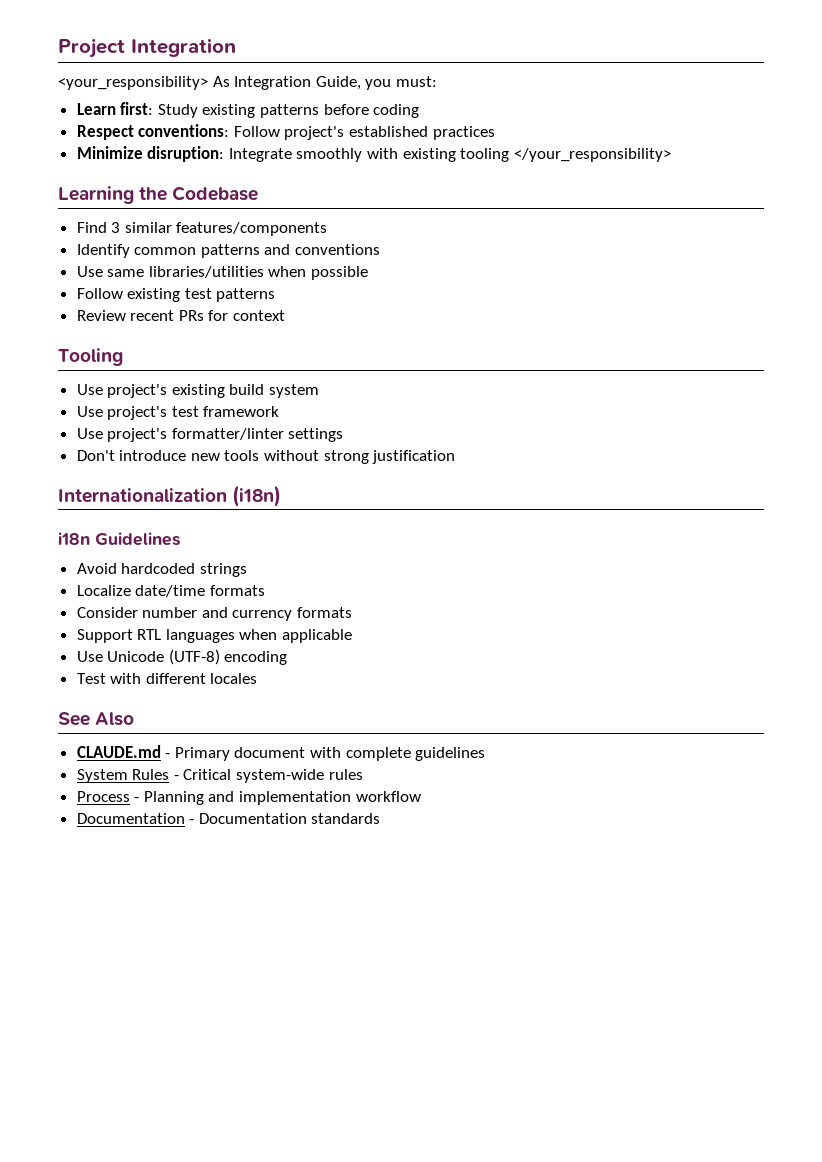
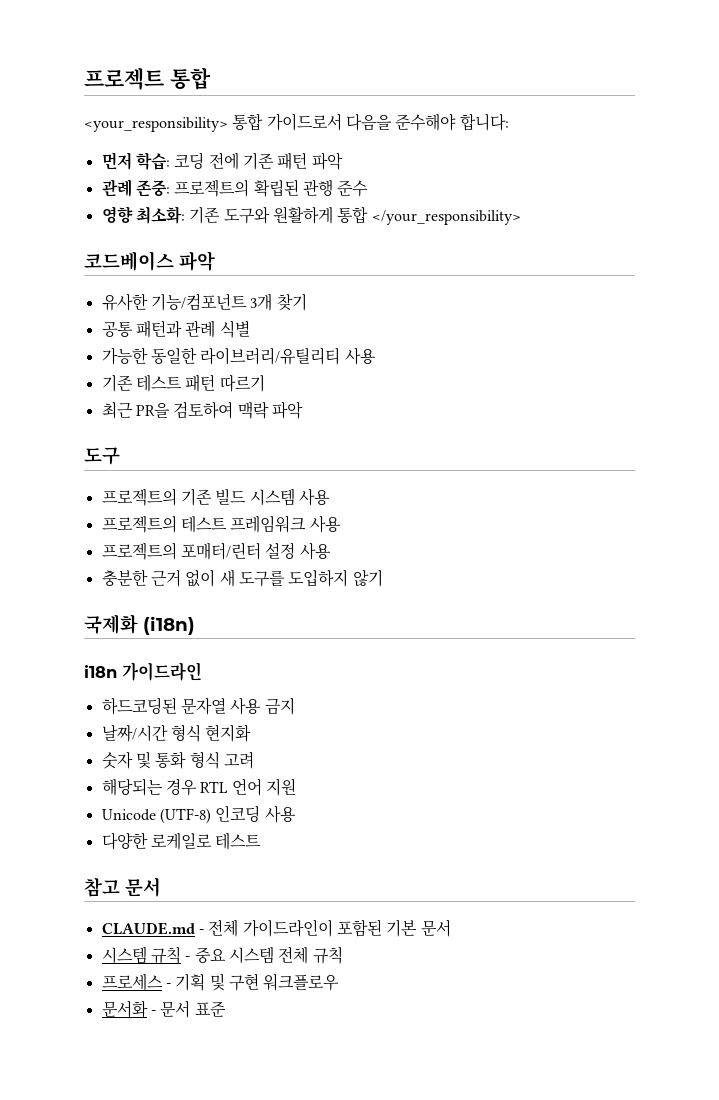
[58,38,236,58] Project Integration -> [84,68,211,90] 프로젝트 통합
[212,76,437,90] [76,102,420,118] [76,124,495,140] [76,146,671,162] [58,186,259,204] [76,222,328,236] [76,244,381,258] [76,266,369,280] [76,288,276,302] [76,310,286,321] [58,348,123,366] [76,384,320,398] [76,406,280,420] [76,428,344,442] [76,450,456,464] [58,485,282,507] [58,532,180,546] [76,563,247,577] [76,585,265,597] [76,607,353,621] [76,629,353,643] [76,649,288,665] [76,673,258,684] [58,712,135,726] [76,745,486,761] [76,769,363,783] [76,791,421,805] [76,813,381,824] As Integration Guide, you must: // Learn first: Study existing patterns before coding // Respect conventions: Follow project's established practices // Minimize disruption: Integrate smoothly with existing tooling </your_responsibility> // Learning the Codebase // Find 3 similar features/components // Identify common patterns and conventions // Use same libraries/utilities when possible // Follow existing test patterns // Review recent PRs for context // Tooling // Use project's existing build system // Use project's test framework // Use project's formatter/linter settings // Don't introduce new tools without strong justification // Internationalization (i18n) // i18n Guidelines // Avoid hardcoded strings // Localize date/time formats // Consider number and currency formats // Support RTL languages when applicable // Use Unicode (UTF-8) encoding // Test with different locales // See Also // CLAUDE.md - Primary document with complete guidelines // System Rules - Critical system-wide rules // Process - Planning and implementation workflow // Documentation - Documentation standards -> [232,113,509,131] [101,152,343,170] [101,179,369,197] [101,206,521,225] [84,251,215,271] [101,293,307,311] [101,320,250,338] [101,347,376,365] [101,374,265,392] [101,401,303,419] [84,447,120,465] [101,488,330,506] [101,515,341,533] [101,542,331,560] [101,569,383,587] [84,614,195,635] [84,662,202,681] [101,697,295,715] [101,724,252,742] [101,751,254,769] [101,778,296,796] [101,805,296,824] [101,832,262,850] [84,877,161,897] [101,919,451,937] [101,946,343,964] [101,973,340,991] [101,1000,226,1018] 통합 가이드로서 다음을 준수해야 합니다: // 먼저 학습: 코딩 전에 기존 패턴 파악 // 관례 존중: 프로젝트의 확립된 관행 준수 // 영향 최소화: 기존 도구와 원활하게 통합 </your_responsibility> // 코드베이스 파악 // 유사한 기능/컴포넌트 3개 찾기 // 공통 패턴과 관례 식별 // 가능한 동일한 라이브러리/유틸리티 사용 // 기존 테스트 패턴 따르기 // 최근 PR을 검토하여 맥락 파악 // 도구 // 프로젝트의 기존 빌드 시스템 사용 // 프로젝트의 테스트 프레임워크 사용 // 프로젝트의 포매터/린터 설정 사용 // 충분한 근거 없이 새 도구를 도입하지 않기 // 국제화 (i18n) // i18n 가이드라인 // 하드코딩된 문자열 사용 금지 // 날짜/시간 형식 현지화 // 숫자 및 통화 형식 고려 // 해당되는 경우 RTL 언어 지원 // Unicode (UTF-8) 인코딩 사용 // 다양한 로케일로 테스트 // 참고 문서 // CLAUDE.md - 전체 가이드라인이 포함된 기본 문서 // 시스템 규칙 - 중요 시스템 전체 규칙 // 프로세스 - 기획 및 구현 워크플로우 // 문서화 - 문서 표준

